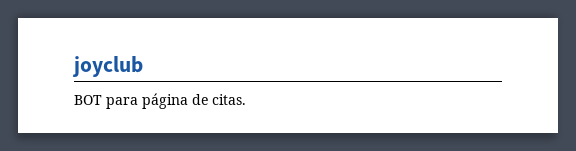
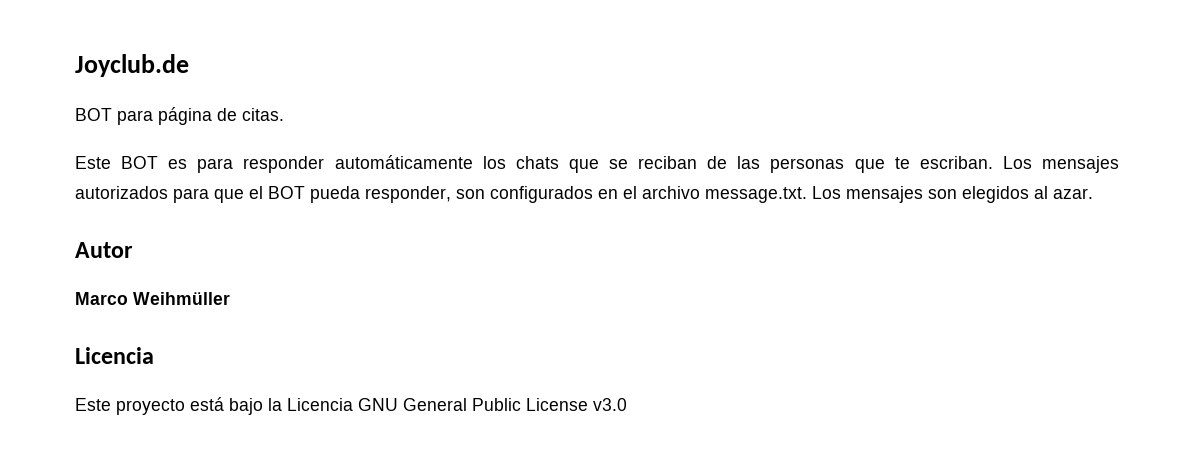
[72,56,143,77] joyclub -> [75,54,189,77] Joyclub.de
(246, 99) none -> [75,155,1119,173] [75,186,1093,203] [75,242,133,258] [75,292,230,305] [75,347,154,364] [75,397,627,415] // Este BOT es para responder automáticamente los chats que se reciban de las personas que te escriban. Los mensajes autorizados para que el BOT pueda responder, son configurados en el archivo message.txt. Los mensajes son elegidos al azar. // Autor // Marco Weihmüller // Licencia // Este proyecto está bajo la Licencia GNU General Public License v3.0

